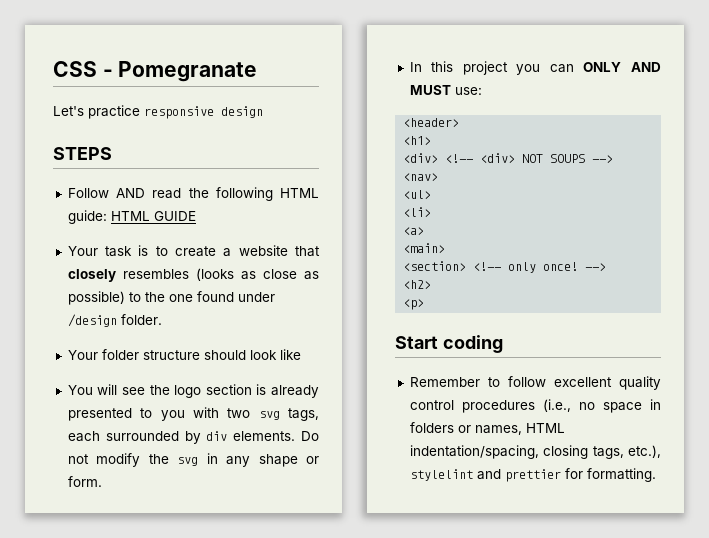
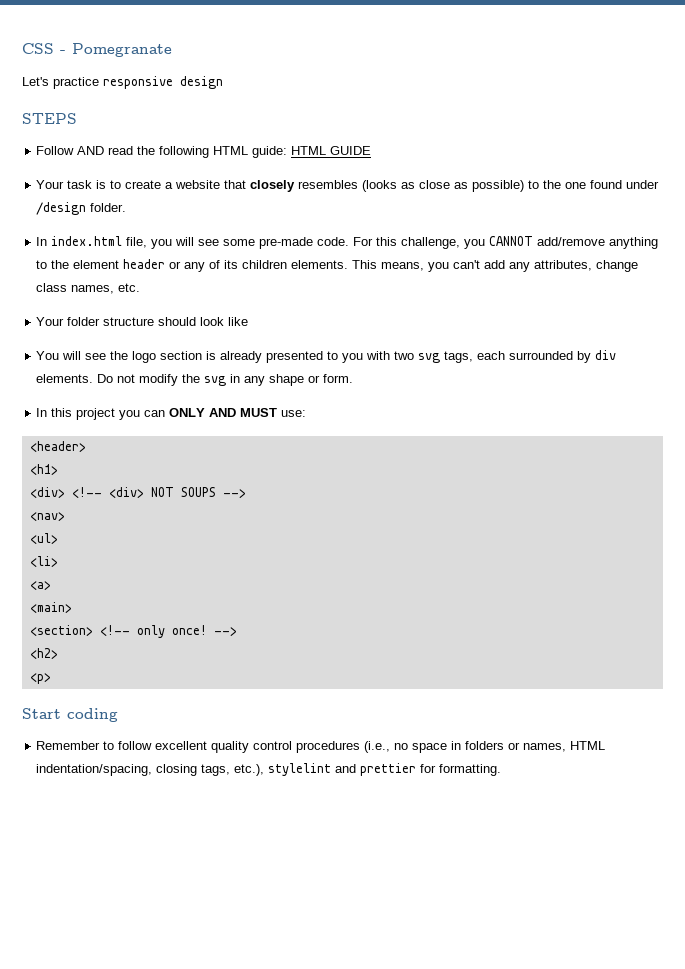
(162, 319) none -> [36,236,659,249] [36,259,639,272] [36,283,141,294] // In index.html file, you will see some pre-made code. For this challenge, you CANNOT add/remove anything to the element header or any of its children elements. This means, you can't add any attributes, change class names, etc.

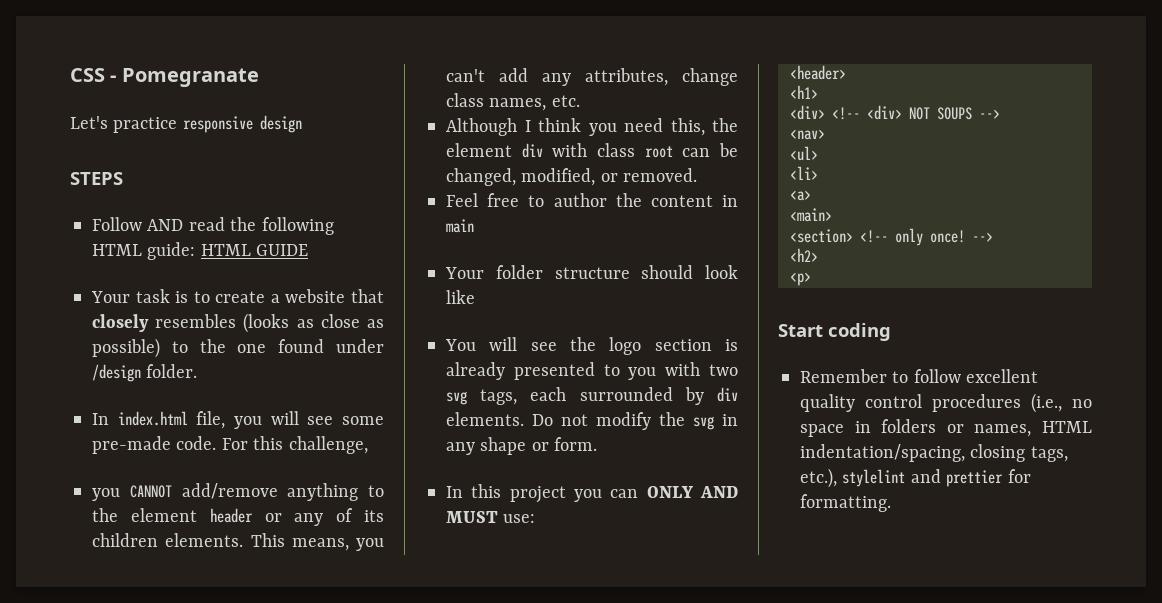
(461, 243) none -> (368, 445) //
(141, 287) none -> [446,118,738,136] [446,143,738,158] [446,168,698,186] [446,193,738,207] [446,219,474,233] // Although I think you need this, the element div with class root can be changed, modified, or removed. // Feel free to author the content in main

